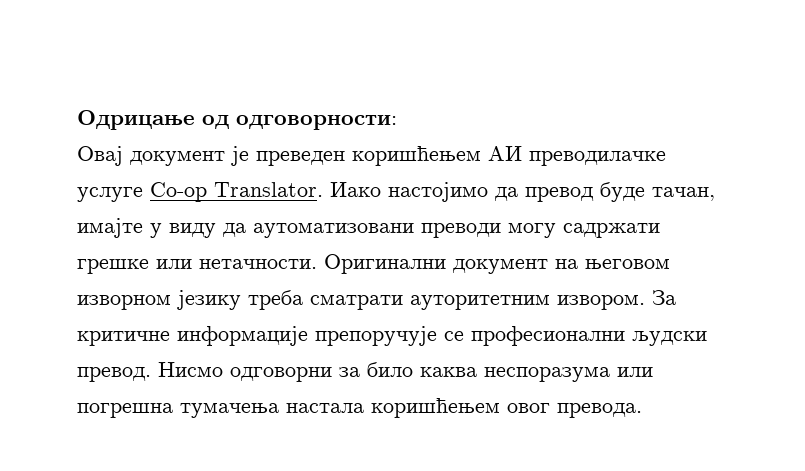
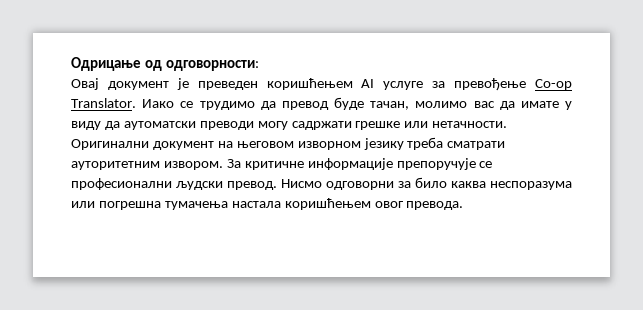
[488,146,666,166] [77,187,143,202] АИ преводилачке услуге -> [361,78,527,91] AI услуге за превођење
[388,182,488,202] настојимо -> [180,101,255,110] се трудимо
[77,218,143,238] имајте -> [415,101,559,110] молимо вас да имате
[253,223,414,238] аутоматизовани -> [123,121,196,130] аутоматски

